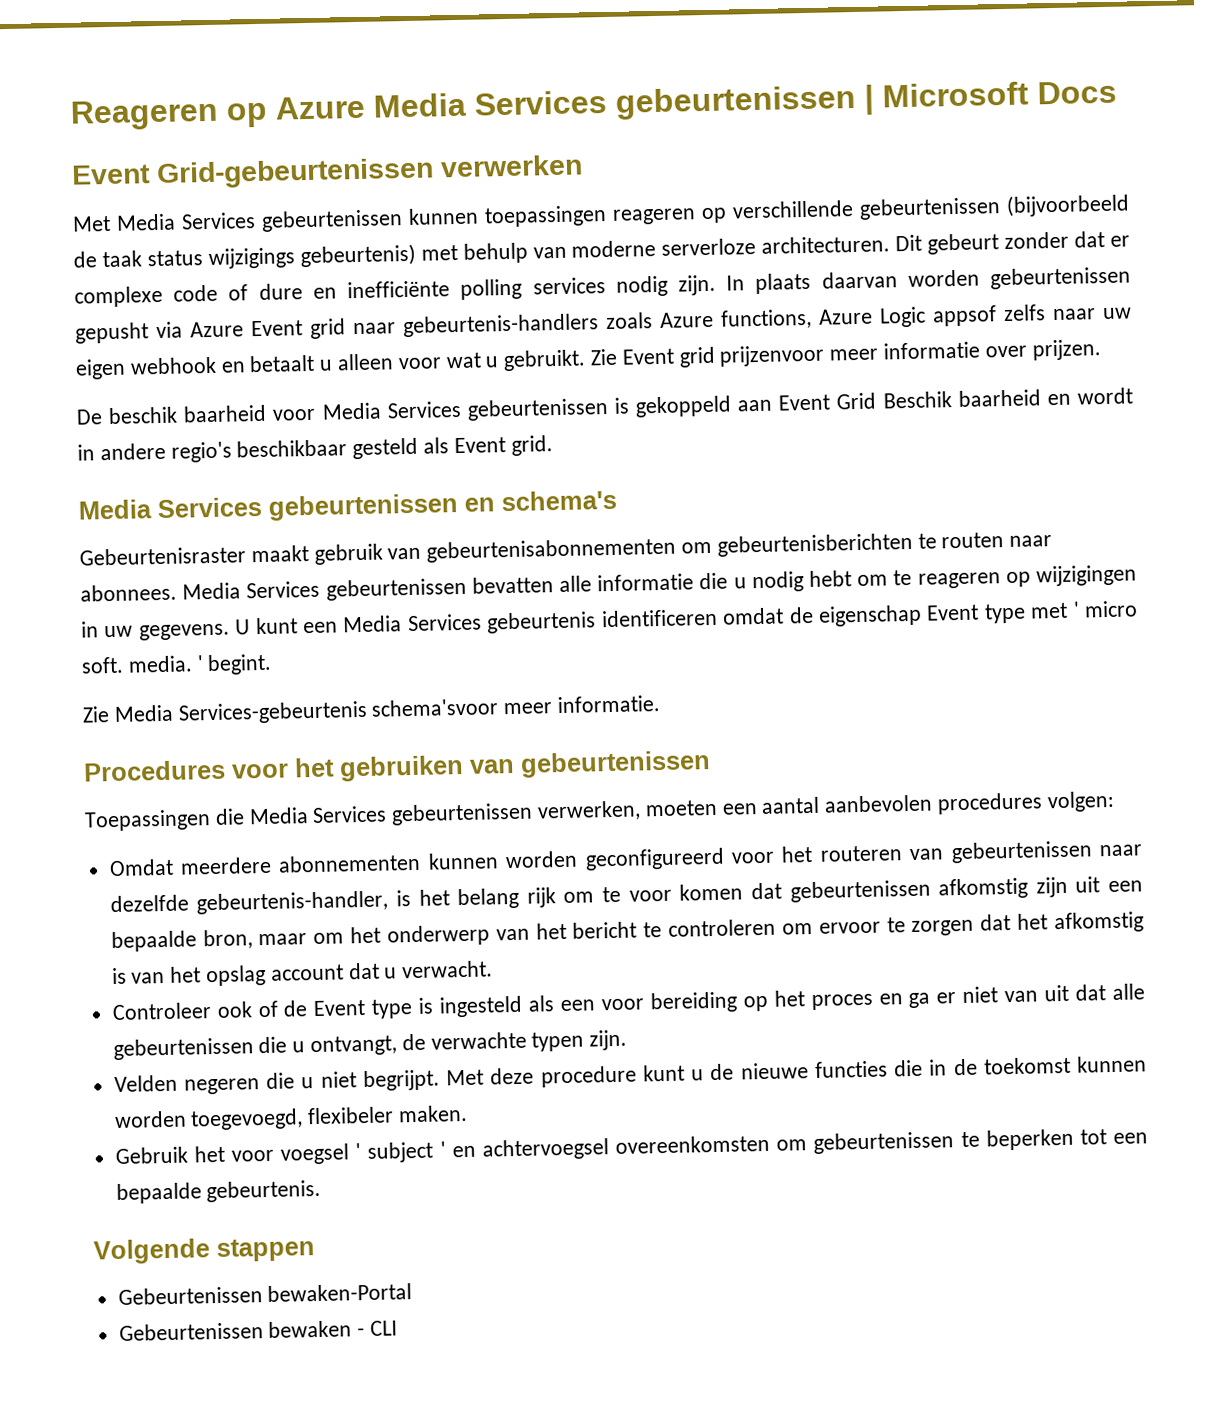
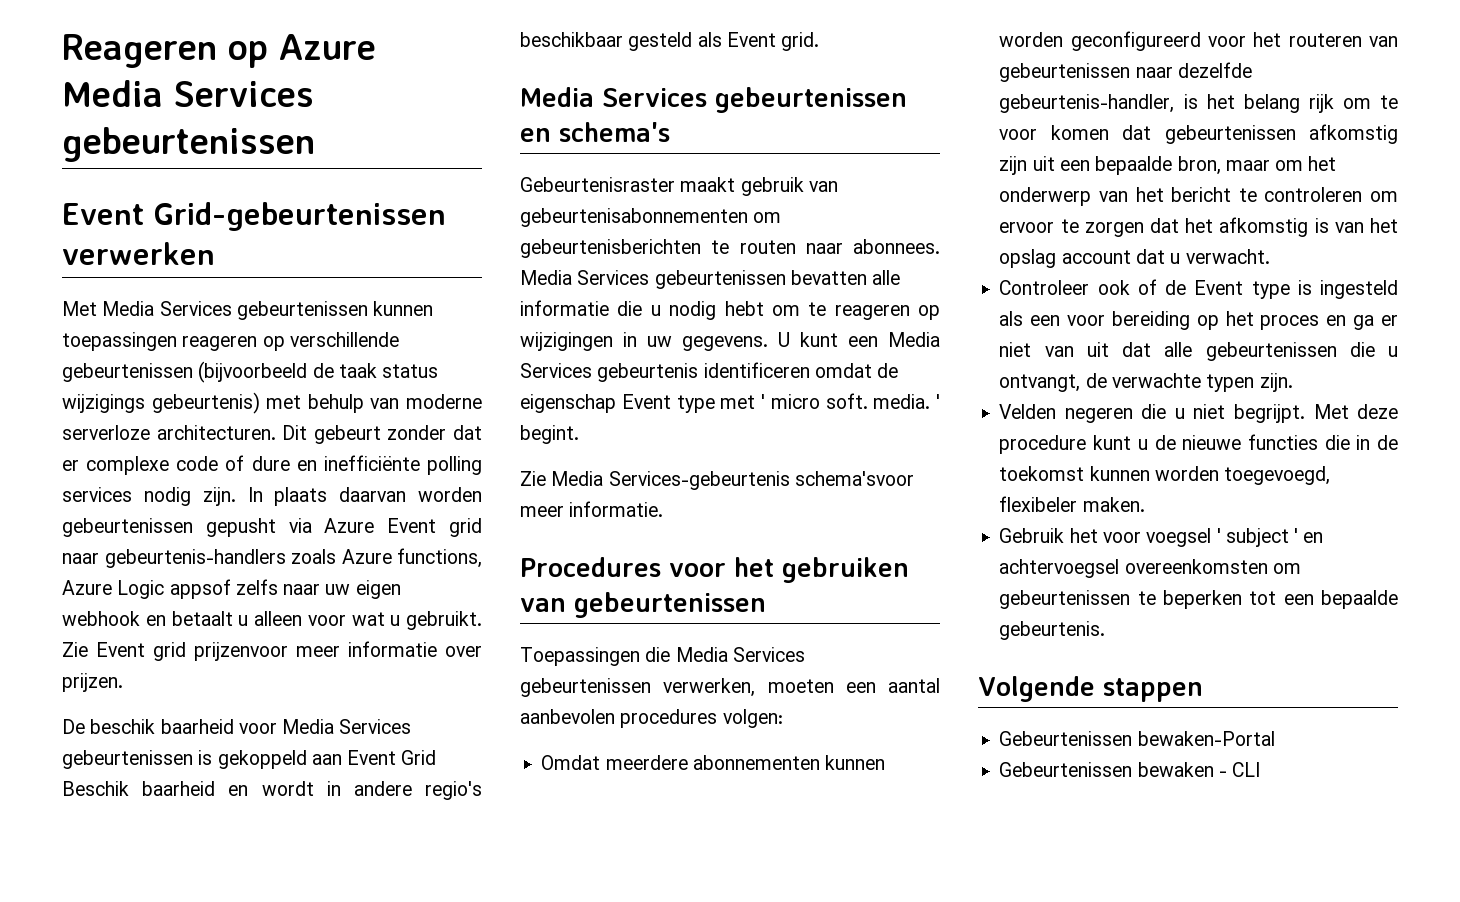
[864,80,1117,115] | Microsoft Docs -> (315, 144) none

